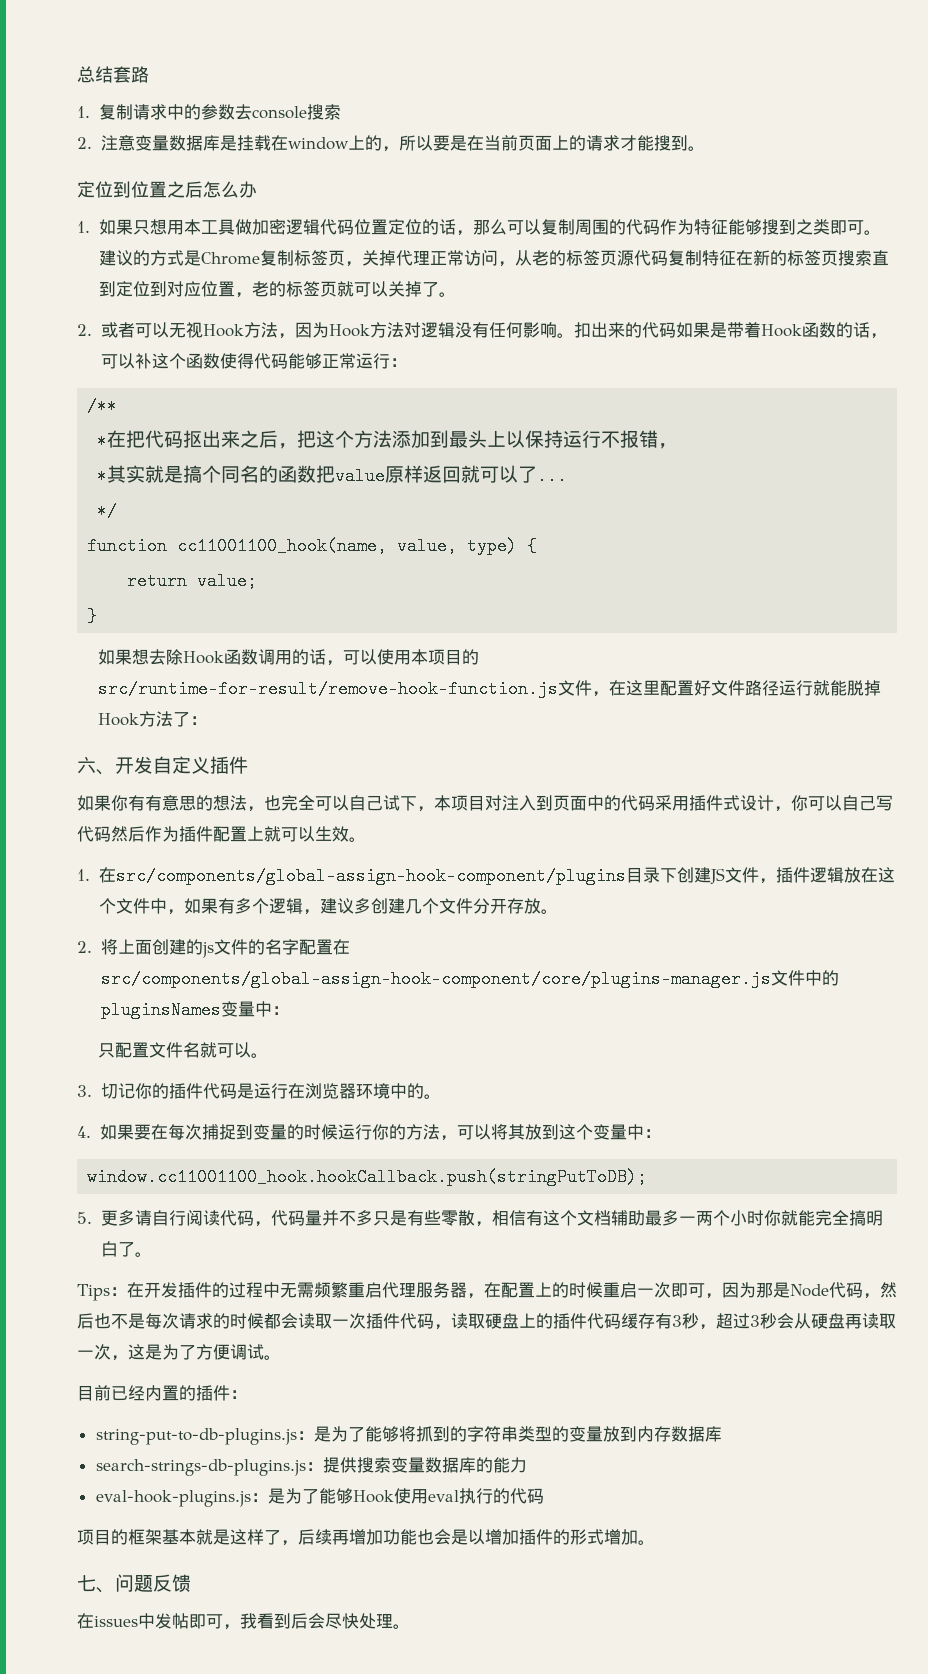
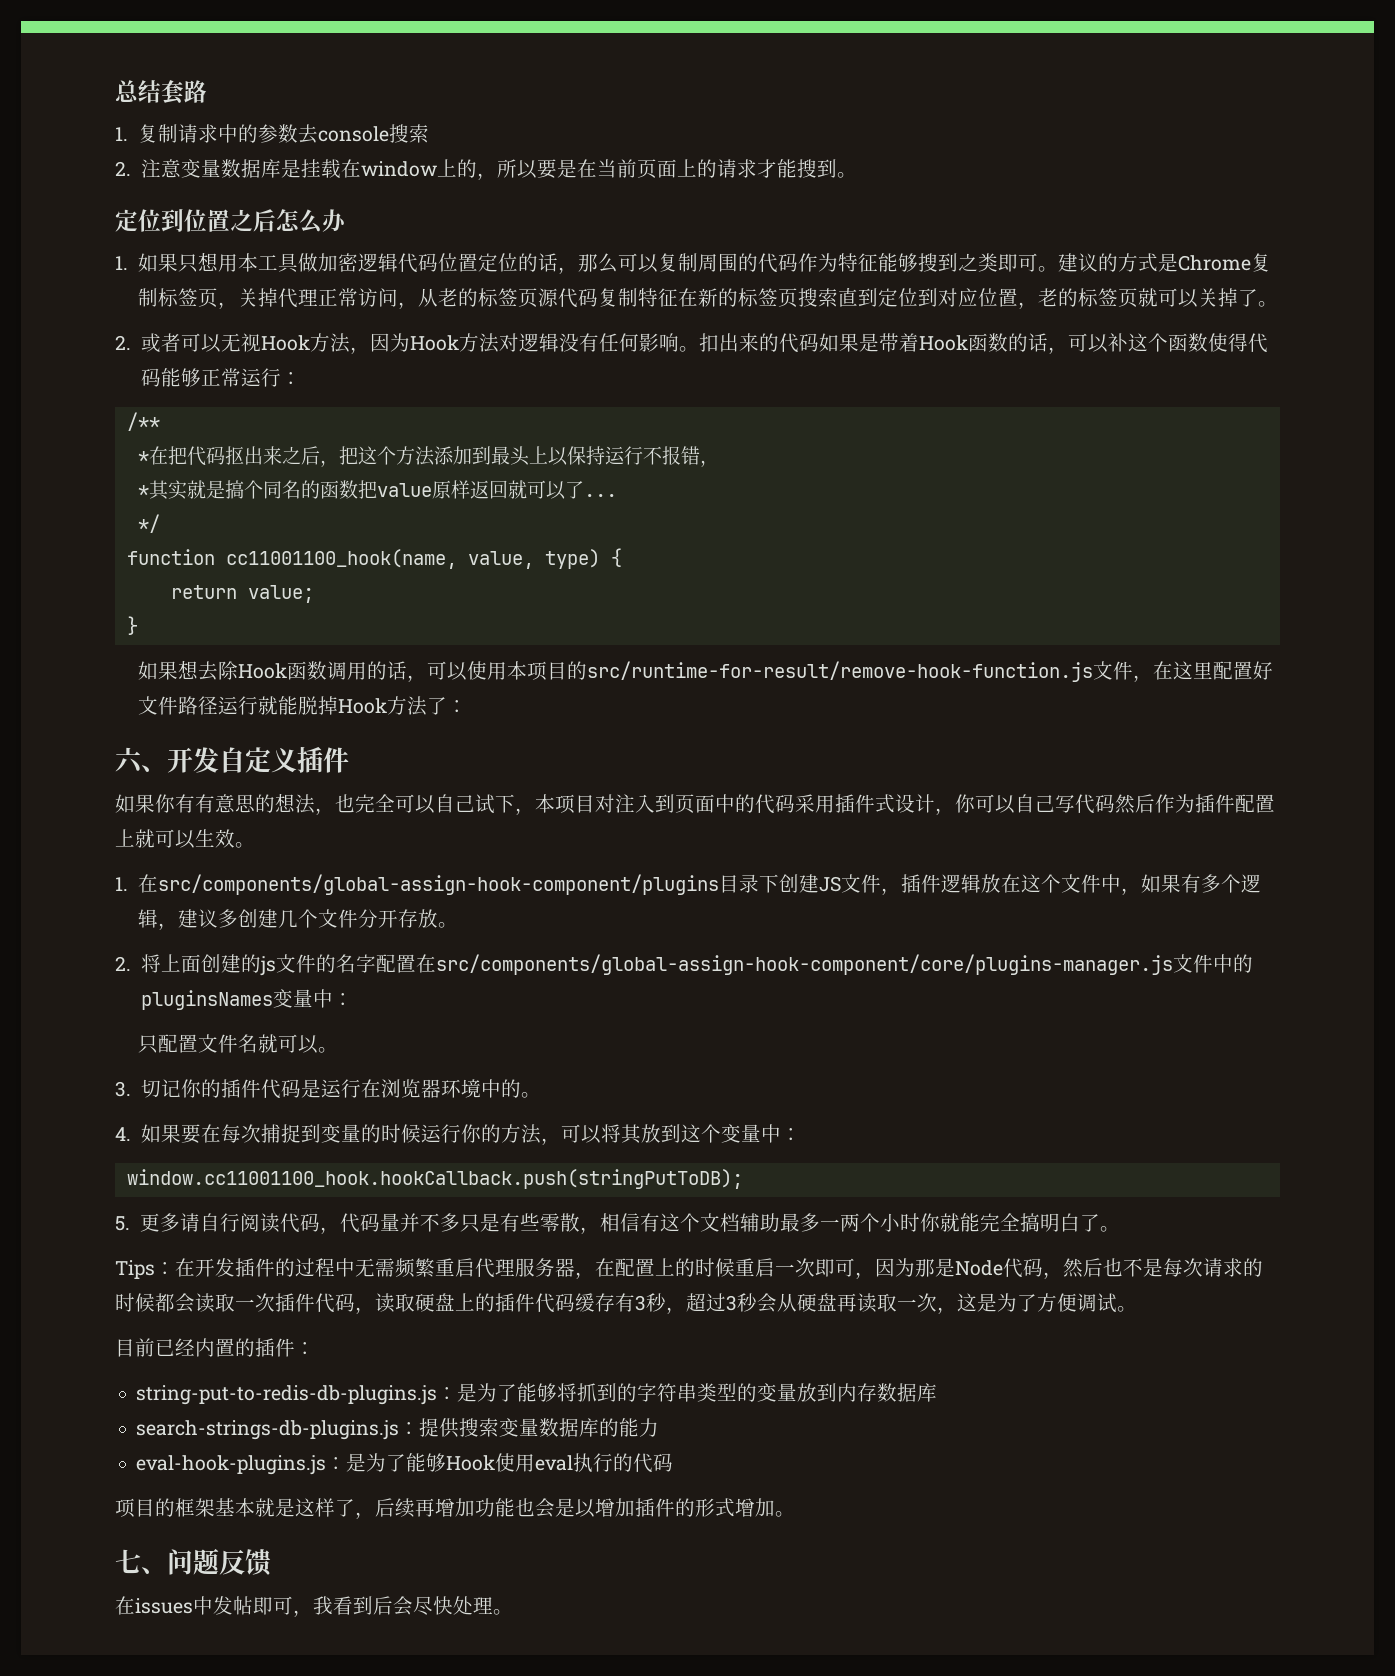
[95,1428,297,1445] string-put-to-db-plugins.js -> [136,1385,438,1405] string-put-to-redis-db-plugins.js

